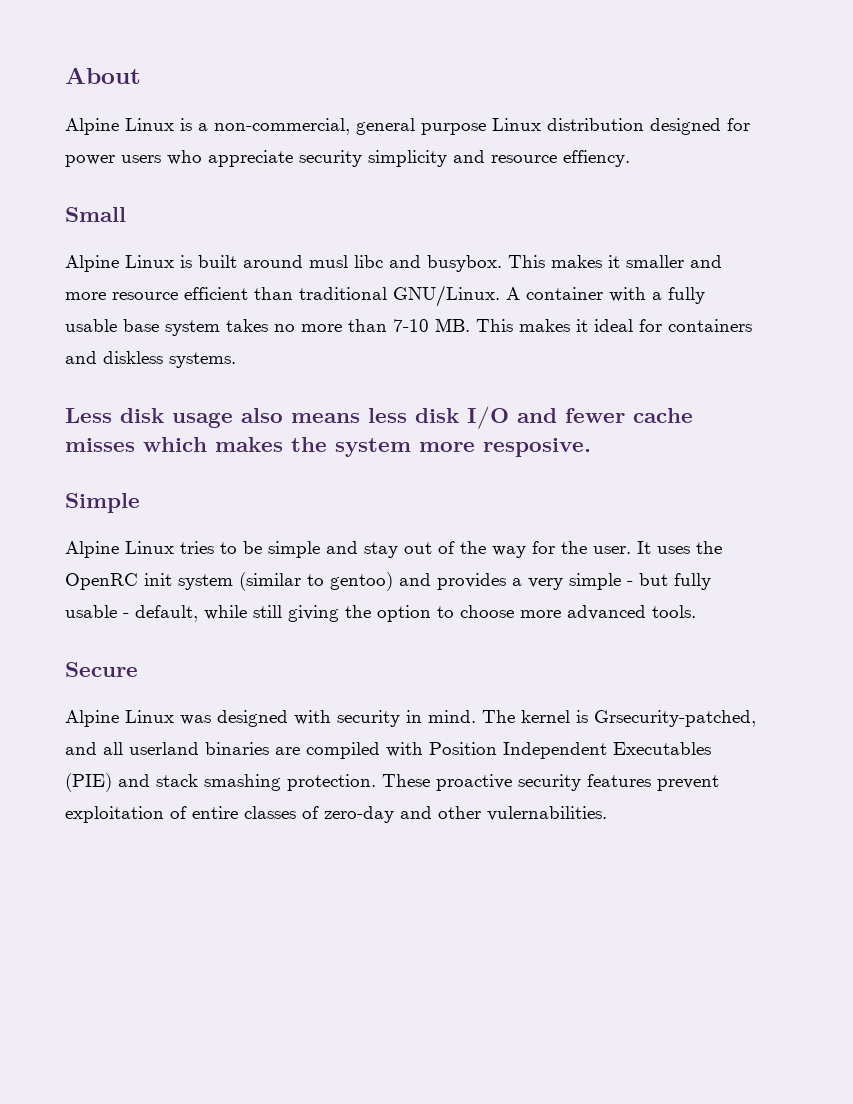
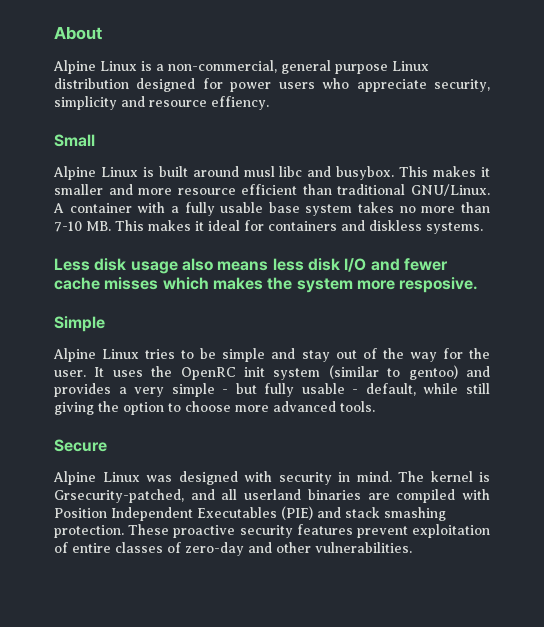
[299,150,362,167] security -> [434,79,490,92] security,
[487,806,607,821] vulernabilities. -> [315,542,412,553] vulnerabilities.

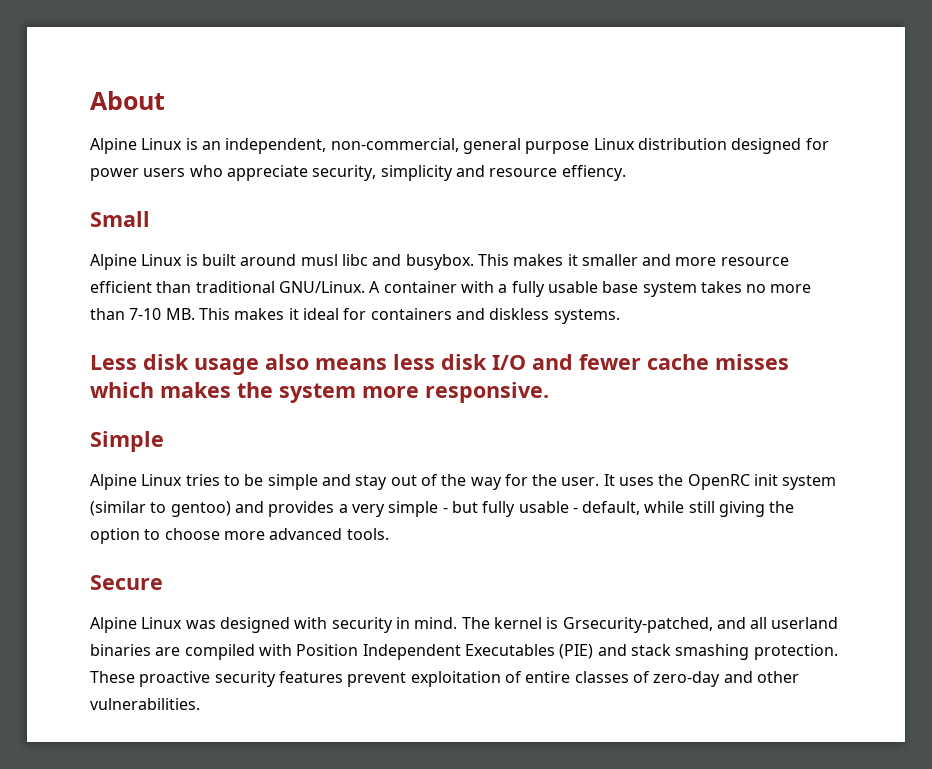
[156,64,164,71] a -> [201,138,327,154] an independent,
[399,277,479,293] resposive. -> [425,382,549,403] responsive.

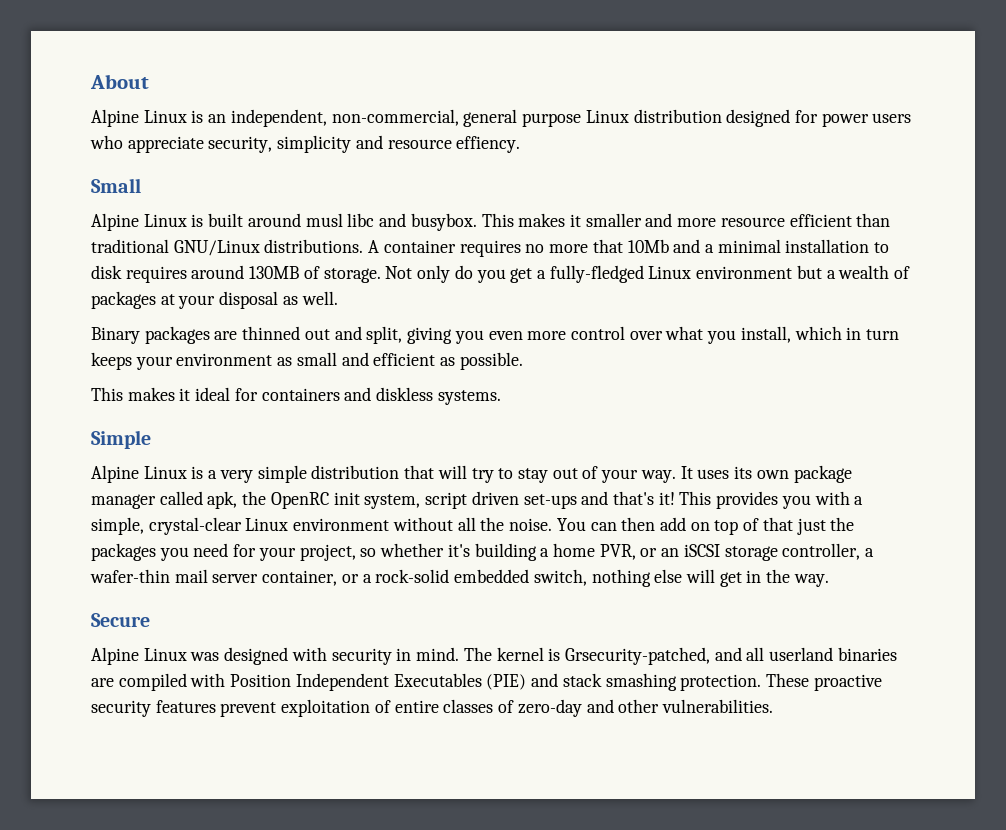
[278,281,812,297] [90,308,195,320] GNU/Linux. A container with a fully usable base system takes no more than 7-10 MB. -> [173,239,890,257] [91,265,911,283] [91,291,338,309] [91,326,900,344] [91,352,523,370] GNU/Linux distributions. A container requires no more that 10Mb and a minimal installation to disk requires around 130MB of storage. Not only do you get a fully-fledged Linux environment but a wealth of packages at your disposal as well. // Binary packages are thinned out and split, giving you even more control over what you install, which in turn keeps your environment as small and efficient as possible. //
[90,354,789,375] [90,382,549,403] [90,431,164,452] [90,474,837,490] [90,501,795,517] [90,528,389,544] Less disk usage also means less disk I/O and fewer cache misses which makes the system more responsive. // Simple // Alpine Linux tries to be simple and stay out of the way for the user. It uses the OpenRC init system (similar to gentoo) and provides a very simple - but fully usable - default, while still giving the option to choose more advanced tools. -> [91,430,151,449] [91,465,852,483] [91,491,864,509] [91,517,855,535] [91,543,875,561] [90,569,829,587] Simple // Alpine Linux is a very simple distribution that will try to stay out of your way. It uses its own package manager called apk, the OpenRC init system, script driven set-ups and that's it! This provides you with a simple, crystal-clear Linux environment without all the noise. You can then add on top of that just the packages you need for your project, so whether it's building a home PVR, or an iSCSI storage controller, a wafer-thin mail server container, or a rock-solid embedded switch, nothing else will get in the way.

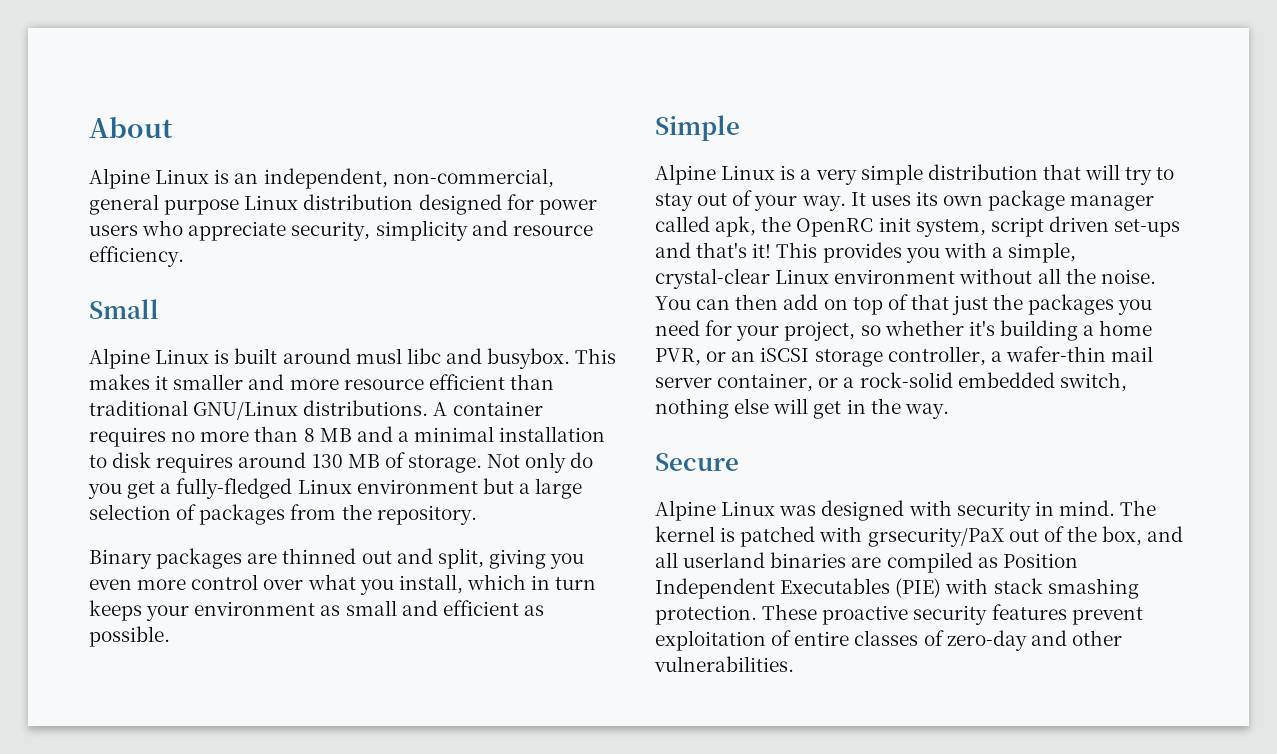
[456,136,521,153] effiency. -> [89,246,184,267] efficiency.
[592,239,669,253] that 10Mb -> [254,426,352,442] than 8 MB
[249,266,300,279] 130MB -> [311,454,380,468] 130 MB
[838,265,911,279] [91,291,338,309] wealth of packages at your disposal as well. -> [535,478,583,499] [89,504,477,525] large selection of packages from the repository.
[91,387,501,405] // This makes it ideal for containers and diskless systems. -> (170, 636) none
[564,647,710,665] Grsecurity-patched, -> [740,526,1143,547] patched with grsecurity/PaX out of the box,
[190,673,226,687] with -> [977,557,998,568] as
[531,673,559,687] and -> [945,578,989,594] with

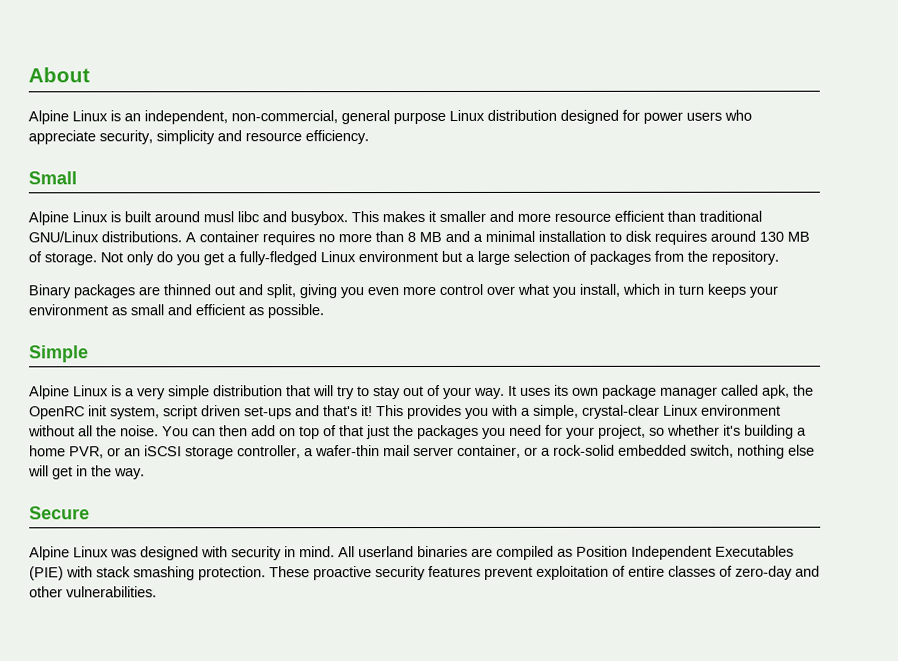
[1120,500,1157,516] [655,526,1184,547] [655,552,678,568] The kernel is patched with grsecurity/PaX out of the box, and all -> [338,546,355,558] All

